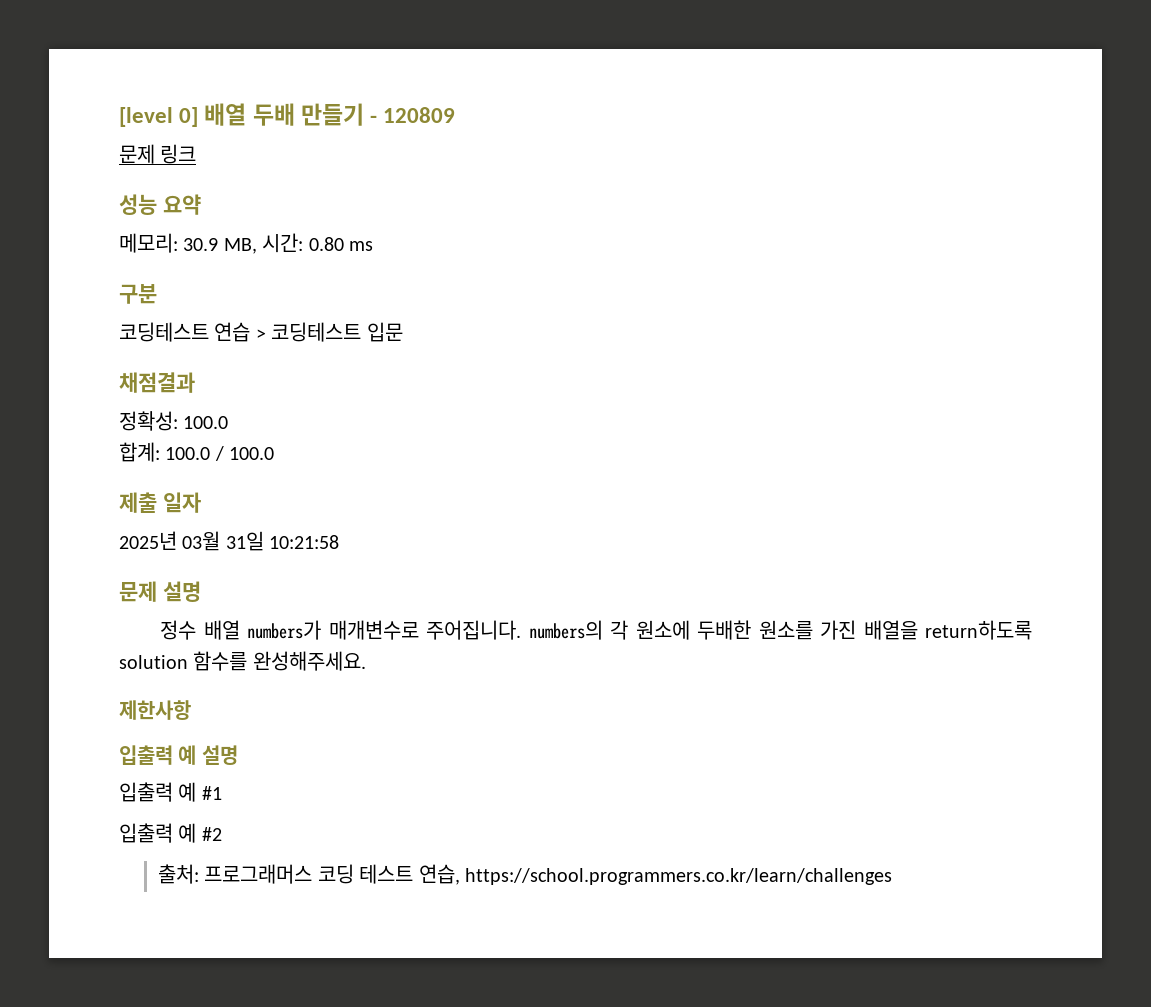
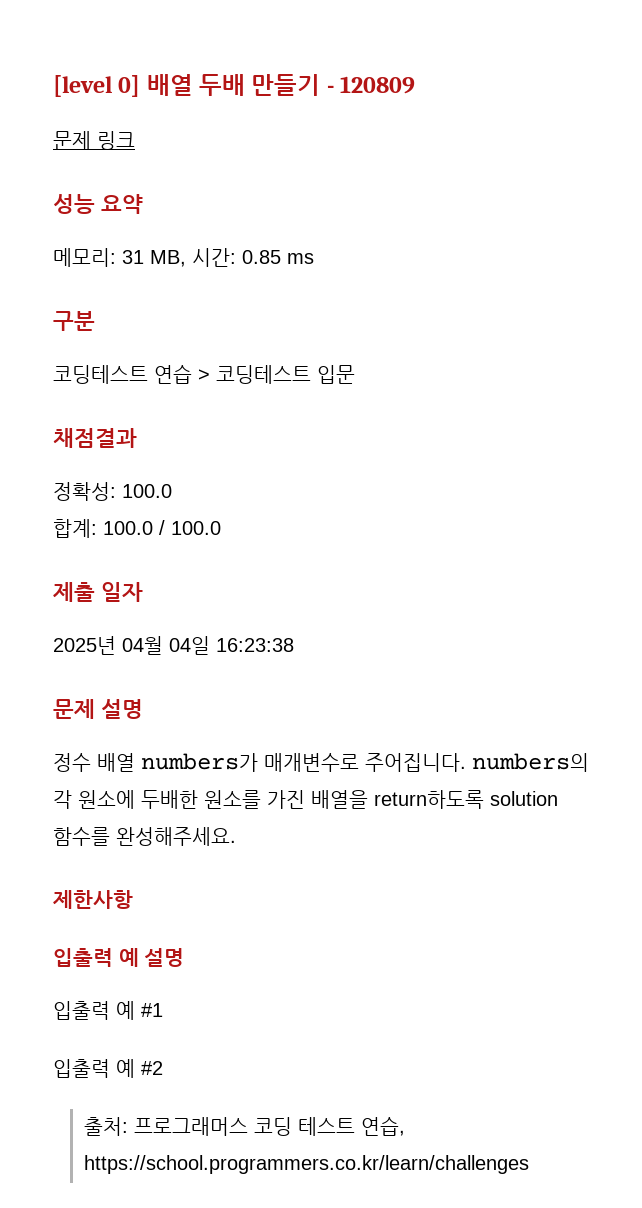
[183,238,219,251] 30.9 -> [122,250,144,264] 31
[308,237,344,251] 0.80 -> [242,250,281,264] 0.85
[182,531,340,551] 03월 31일 10:21:58 -> [122,636,294,655] 04월 04일 16:23:38

